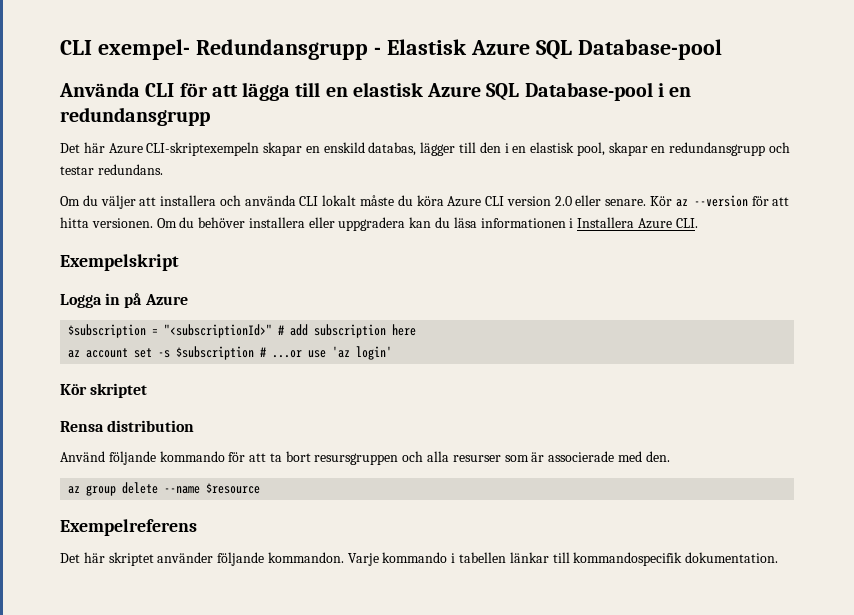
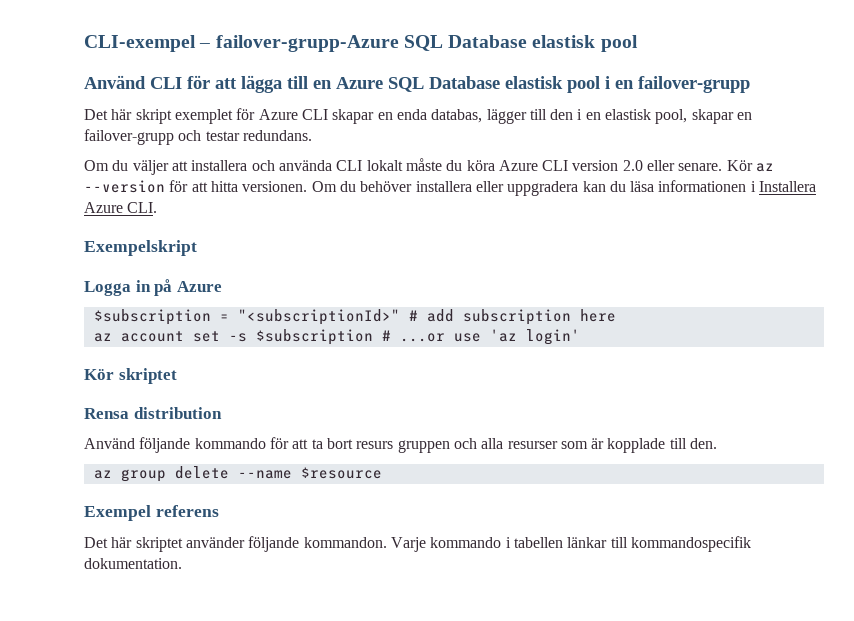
[60,39,722,60] [59,82,140,97] CLI exempel- Redundansgrupp - Elastisk Azure SQL Database-pool // Använda -> [84,35,638,52] [84,75,146,89] CLI-exempel – failover-grupp-Azure SQL Database elastisk pool // Använd
[352,82,692,101] [60,107,210,126] [60,142,365,156] elastisk Azure SQL Database-pool i en redundansgrupp // Det här Azure CLI-skriptexempeln skapar en enskild -> [336,76,750,93] [84,108,427,124] Azure SQL Database elastisk pool i en failover-grupp // Det här skript exemplet för Azure CLI skapar en enda
[669,142,766,156] redundansgrupp -> [84,129,174,145] failover-grupp
[314,453,399,465] resursgruppen -> [356,440,450,453] resurs gruppen
[548,451,642,462] associerade med -> [607,438,687,453] kopplade till
[60,519,197,536] Exempelreferens -> [84,505,219,521] Exempel referens

